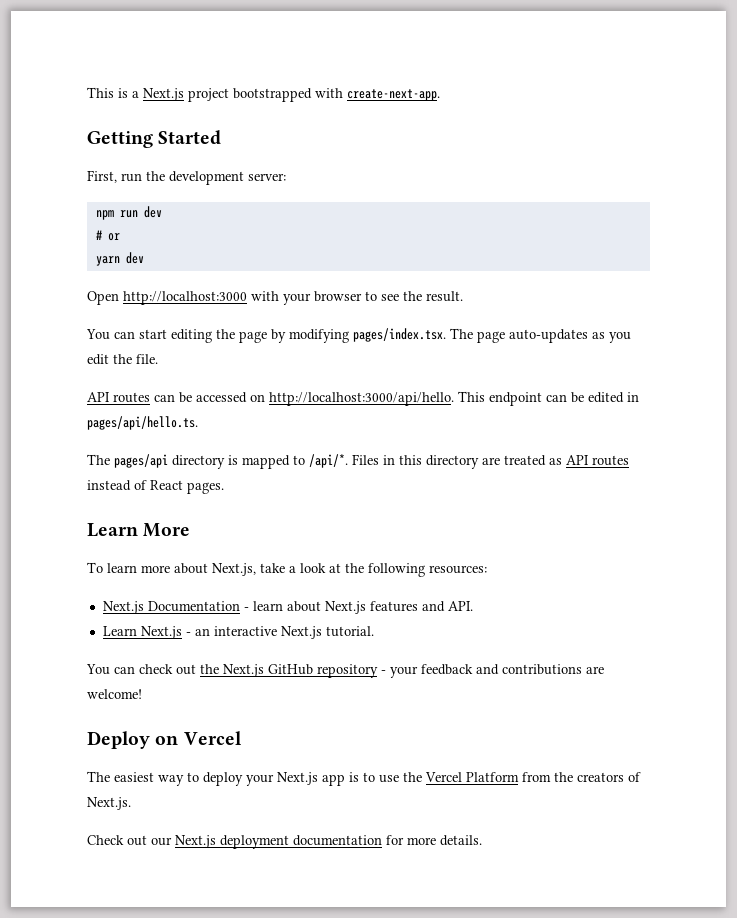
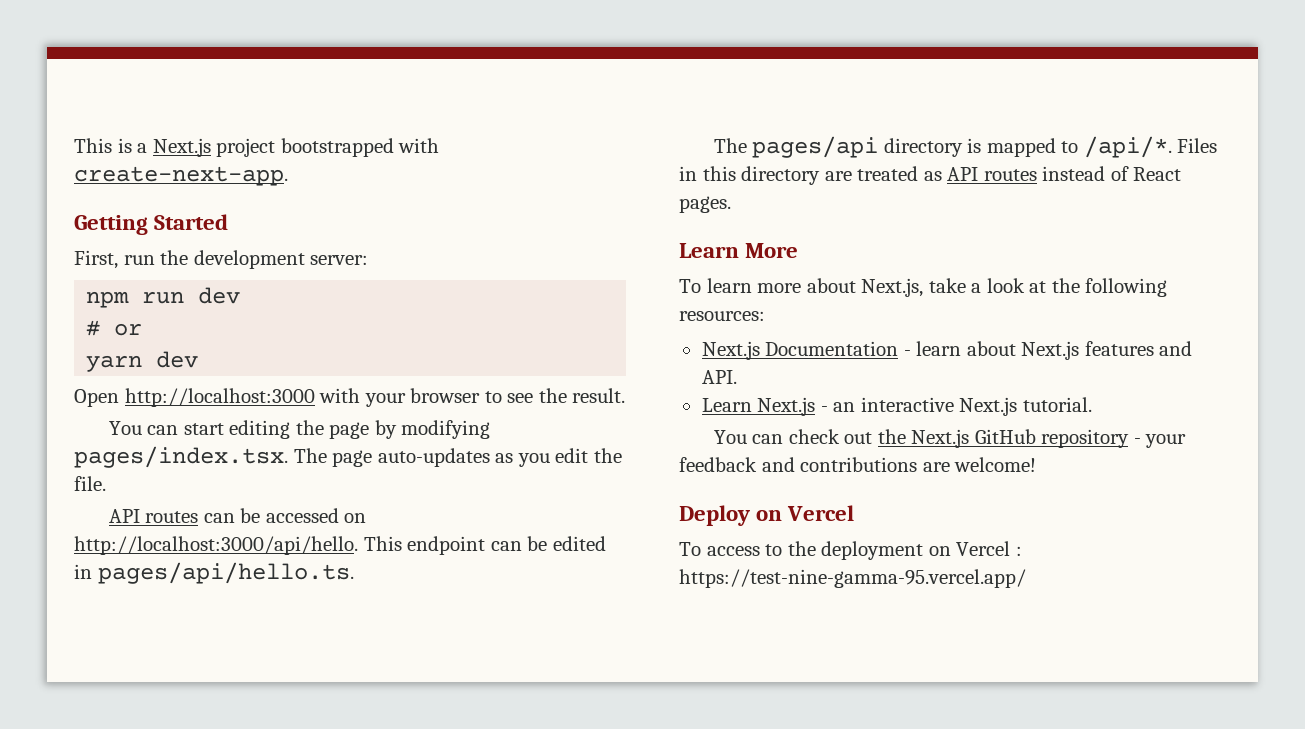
[87,771,641,786] [87,797,131,810] [87,835,482,849] The easiest way to deploy your Next.js app is to use the Vercel Platform from the creators of Next.js. // Check out our Next.js deployment documentation for more details. -> [679,541,1022,560] [679,569,1026,588] To access to the deployment on Vercel : https://test-nine-gamma-95.vercel.app/

